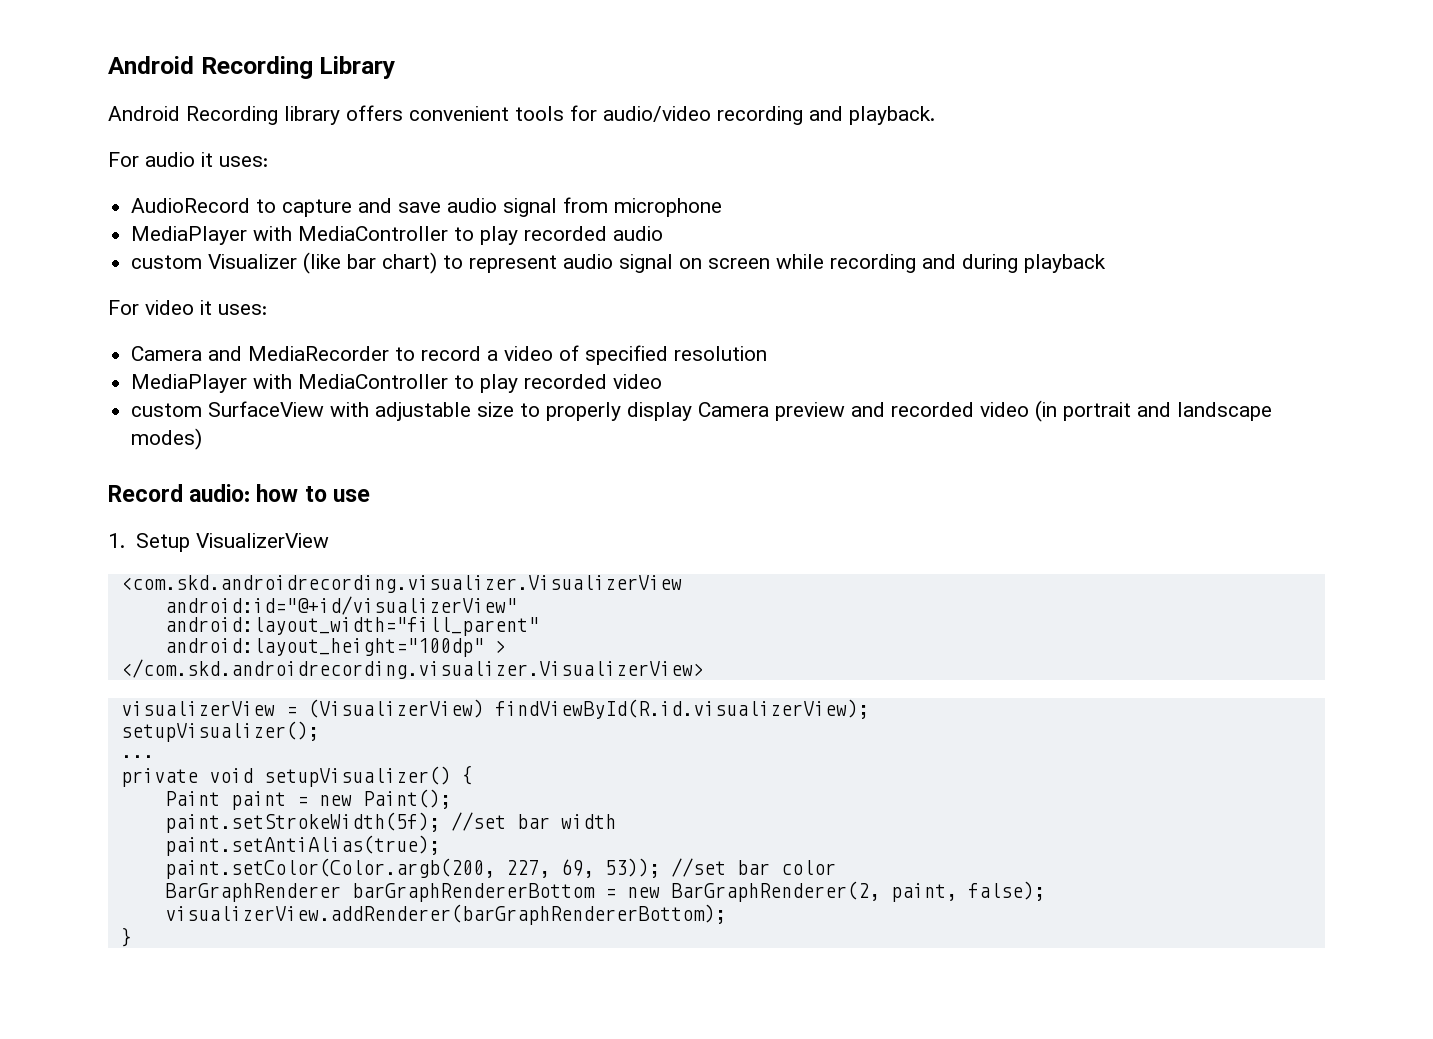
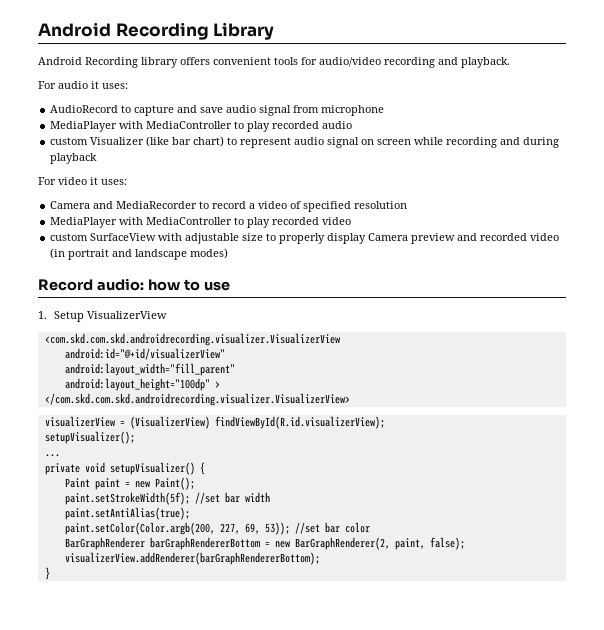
[120,575,682,593] <com.skd.androidrecording.visualizer.VisualizerView -> [44,333,340,346] <com.skd.com.skd.androidrecording.visualizer.VisualizerView
[120,659,704,679] </com.skd.androidrecording.visualizer.VisualizerView> -> [44,393,350,406] </com.skd.com.skd.androidrecording.visualizer.VisualizerView>

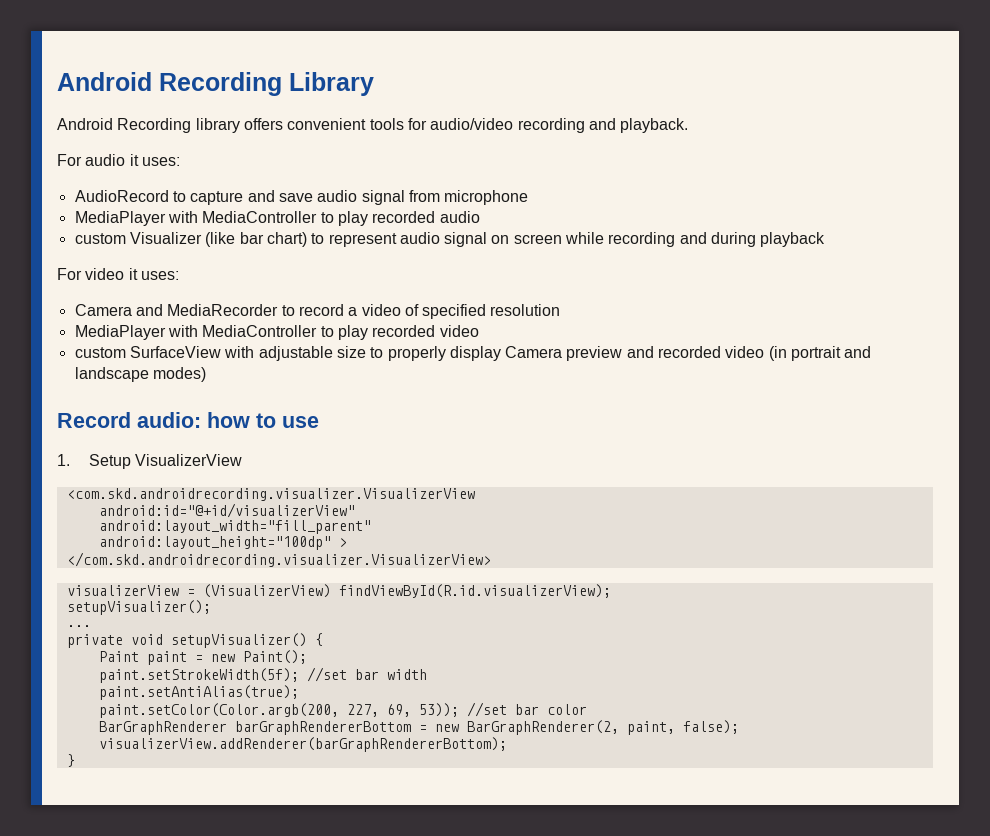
[44,333,340,346] <com.skd.com.skd.androidrecording.visualizer.VisualizerView -> [66,488,475,501] <com.skd.androidrecording.visualizer.VisualizerView
[44,393,350,406] </com.skd.com.skd.androidrecording.visualizer.VisualizerView> -> [66,552,491,567] </com.skd.androidrecording.visualizer.VisualizerView>

